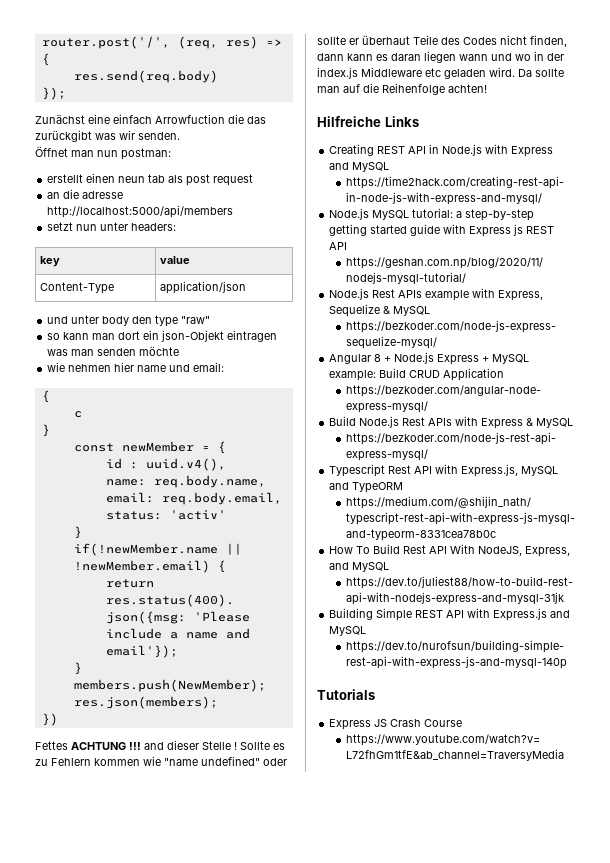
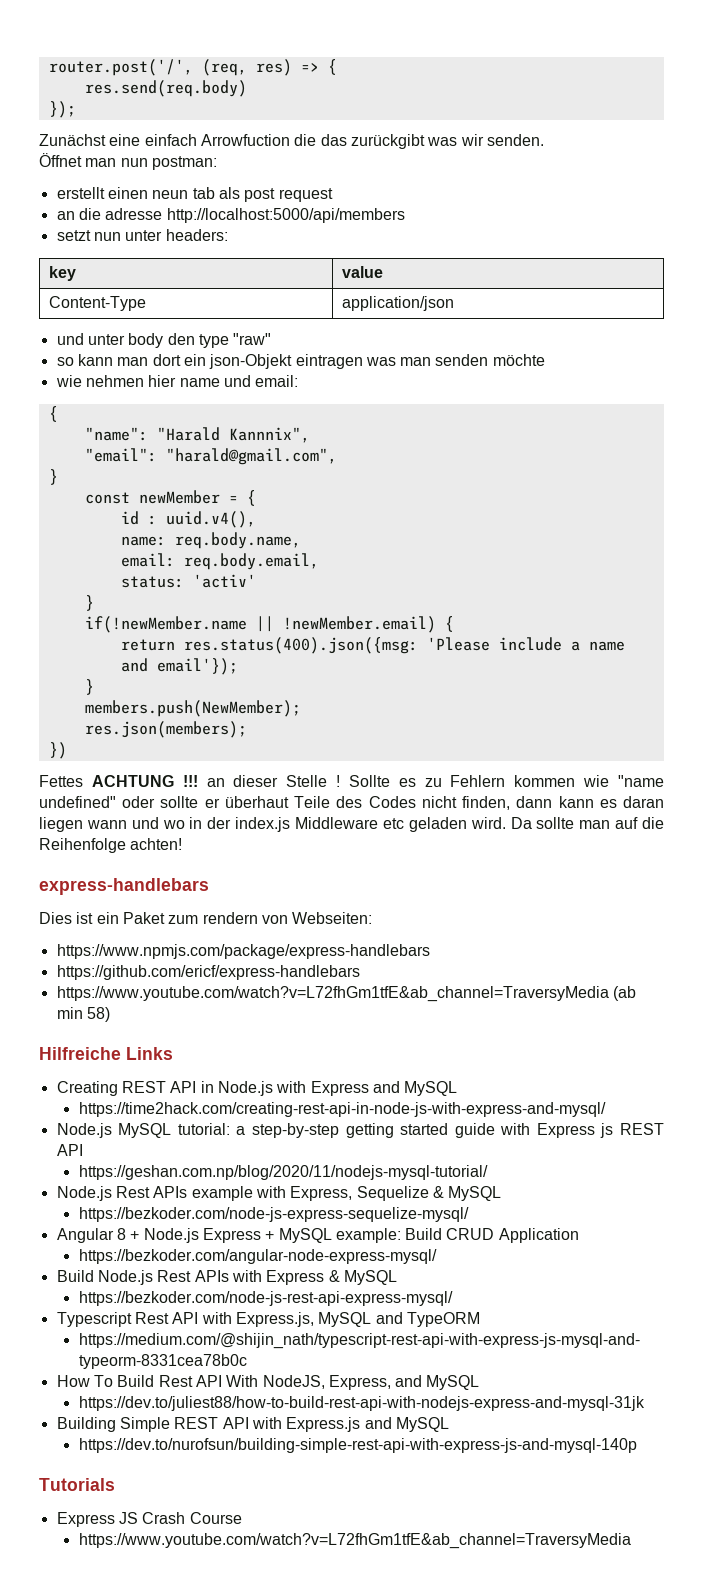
[73,411,82,418] c -> [84,427,310,443] [84,448,337,465] "name": "Harald Kannnix", // "email": "harald@gmail.com",
[144,742,164,750] and -> [206,778,225,787] an
(487, 88) none -> [39,878,209,895] [39,912,373,924] [56,944,430,959] [56,965,360,980] [56,986,636,1002] [56,1007,110,1022] // express-handlebars // Dies ist ein Paket zum rendern von Webseiten: // https://www.npmjs.com/package/express-handlebars // https://github.com/ericf/express-handlebars // https://www.youtube.com/watch?v=L72fhGm1tfE&ab_channel=TraversyMedia (ab min 58)

